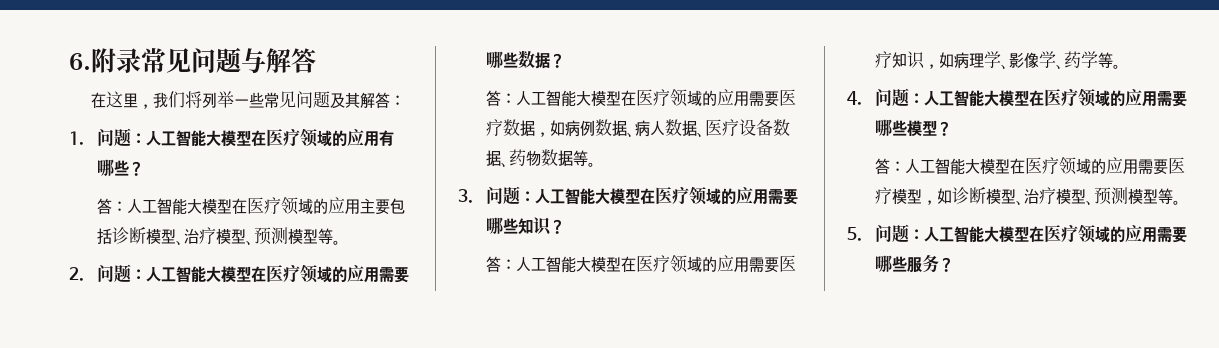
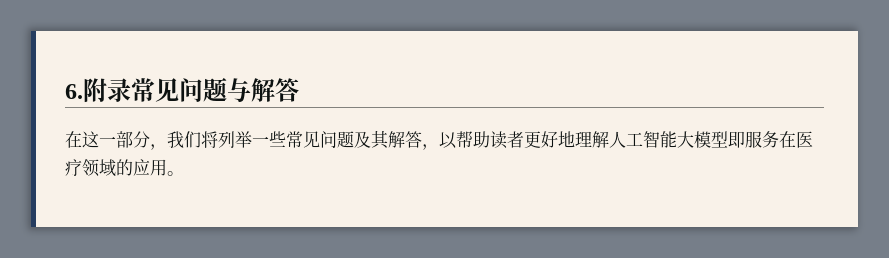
[123,93,139,108] 里 -> [99,131,150,148] 一部分
[390,95,406,106] [69,128,395,147] [97,159,145,176] [97,197,406,215] [97,227,342,246] [69,264,410,283] [486,50,566,69] [486,89,797,107] [486,119,791,138] [486,149,597,168] [458,186,799,205] [486,217,566,236] [486,255,797,273] [875,51,1122,70] [847,88,1188,107] [875,119,953,137] [875,157,1186,175] [875,187,1182,206] [847,224,1188,243] [875,254,955,273] ： // 1.问题：人工智能大模型在医疗领域的应用有哪些？ // 答：人工智能大模型在医疗领域的应用主要包括诊断模型、治疗模型、预测模型等。 // 2.问题：人工智能大模型在医疗领域的应用需要哪些数据？ // 答：人工智能大模型在医疗领域的应用需要医疗数据，如病例数据、病人数据、医疗设备数据、药物数据等。 // 3.问题：人工智能大模型在医疗领域的应用需要哪些知识？ // 答：人工智能大模型在医疗领域的应用需要医疗知识，如病理学、影像学、药学等。 // 4.问题：人工智能大模型在医疗领域的应用需要哪些模型？ // 答：人工智能大模型在医疗领域的应用需要医疗模型，如诊断模型、治疗模型、预测模型等。 // 5.问题：人工智能大模型在医疗领域的应用需要哪些服务？ -> [422,131,813,150] [65,159,184,177] ，以帮助读者更好地理解人工智能大模型即服务在医疗领域的应用。

